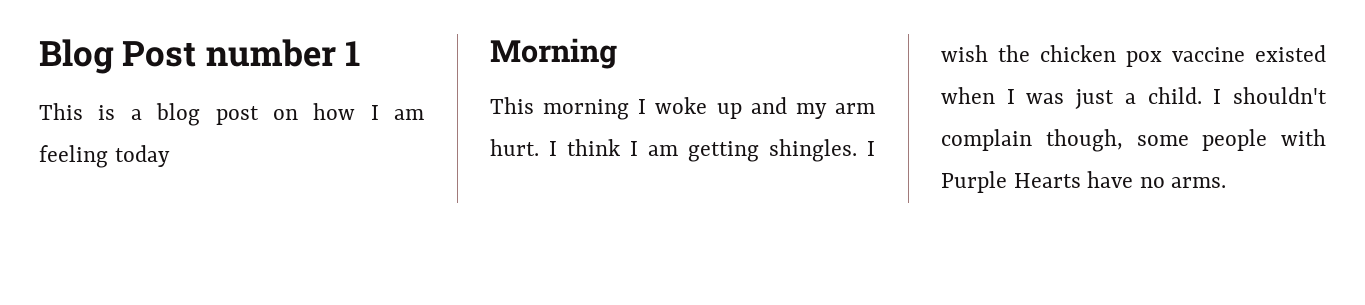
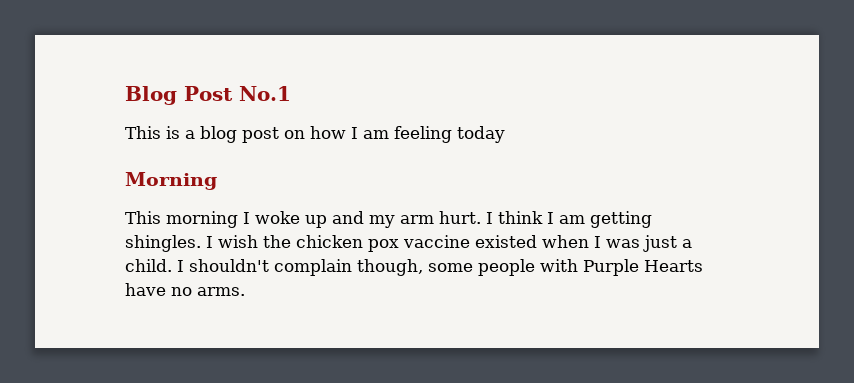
[205,39,361,67] number 1 -> [239,86,291,101] No.1

